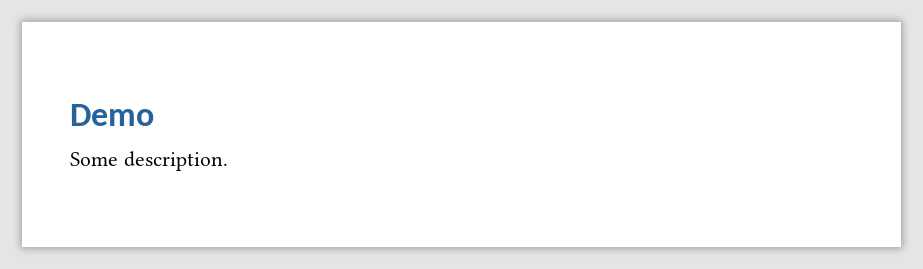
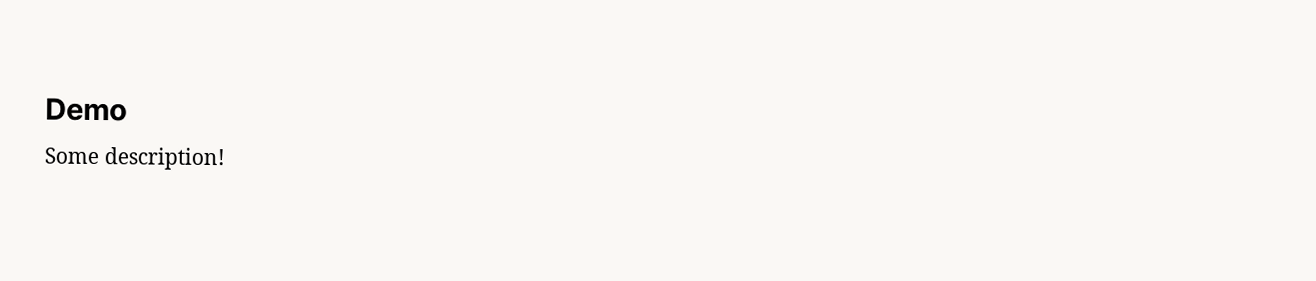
[123,151,228,171] description. -> [103,147,225,171] description!

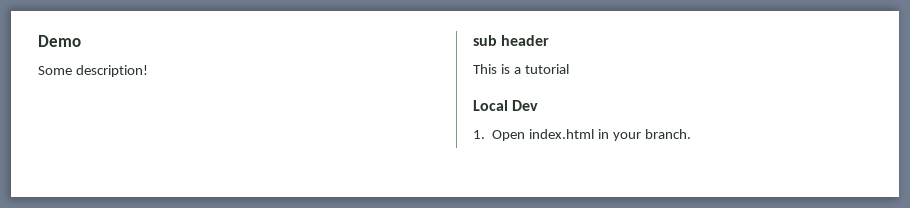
(225, 159) none -> [473,35,550,46] [473,64,569,74] [473,100,539,111] [473,129,691,141] // sub header // This is a tutorial // Local Dev // 1. Open index.html in your branch.

